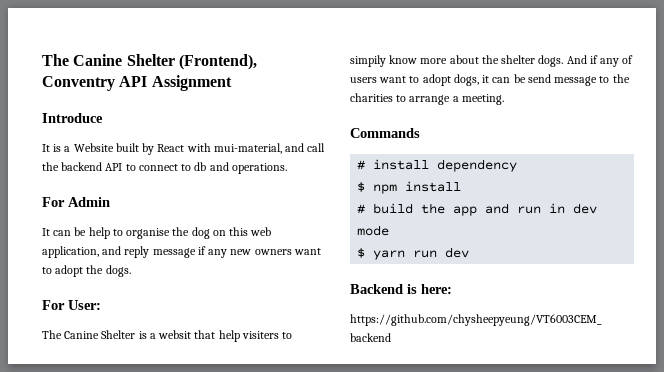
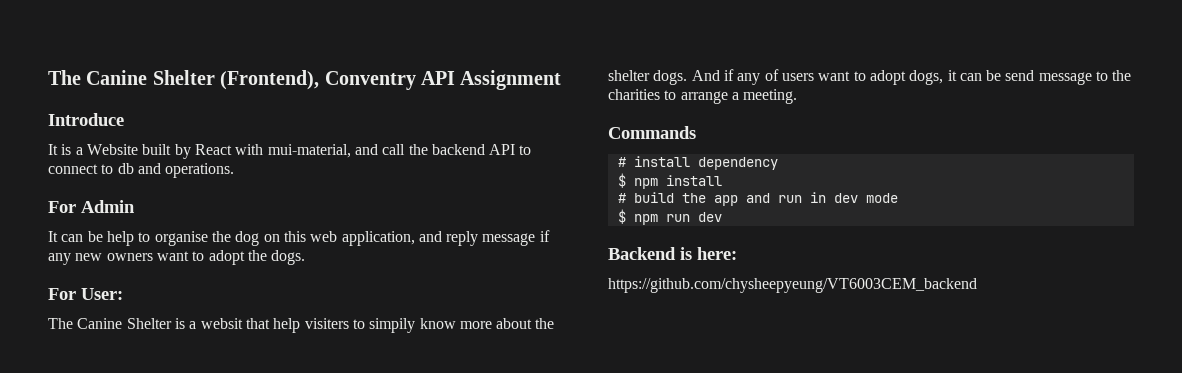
[373,250,406,260] yarn -> [633,214,658,225] npm

